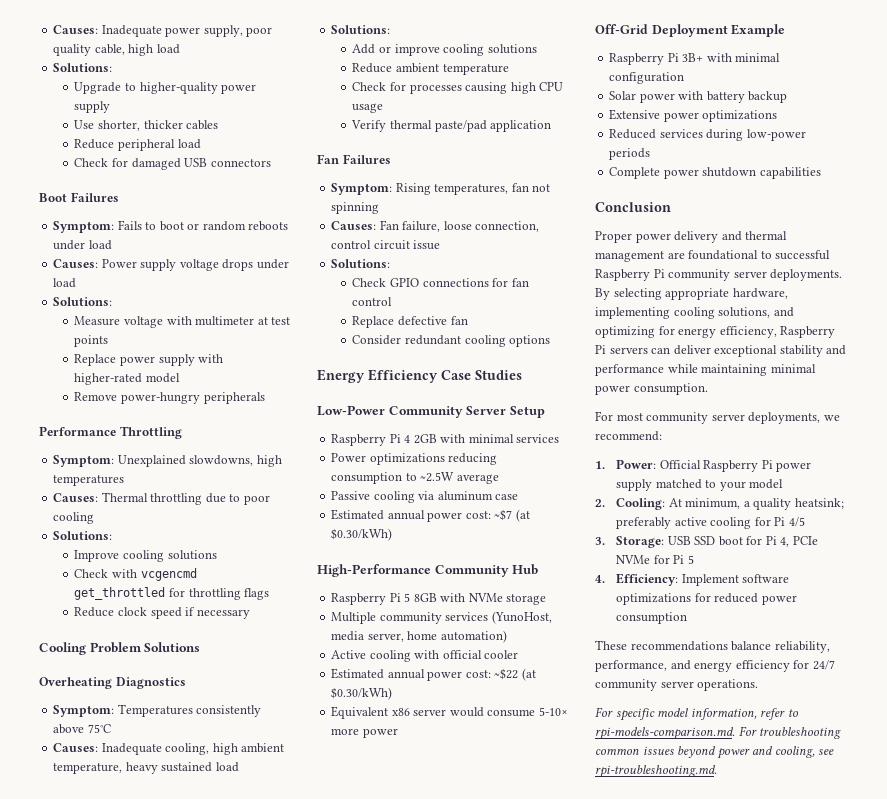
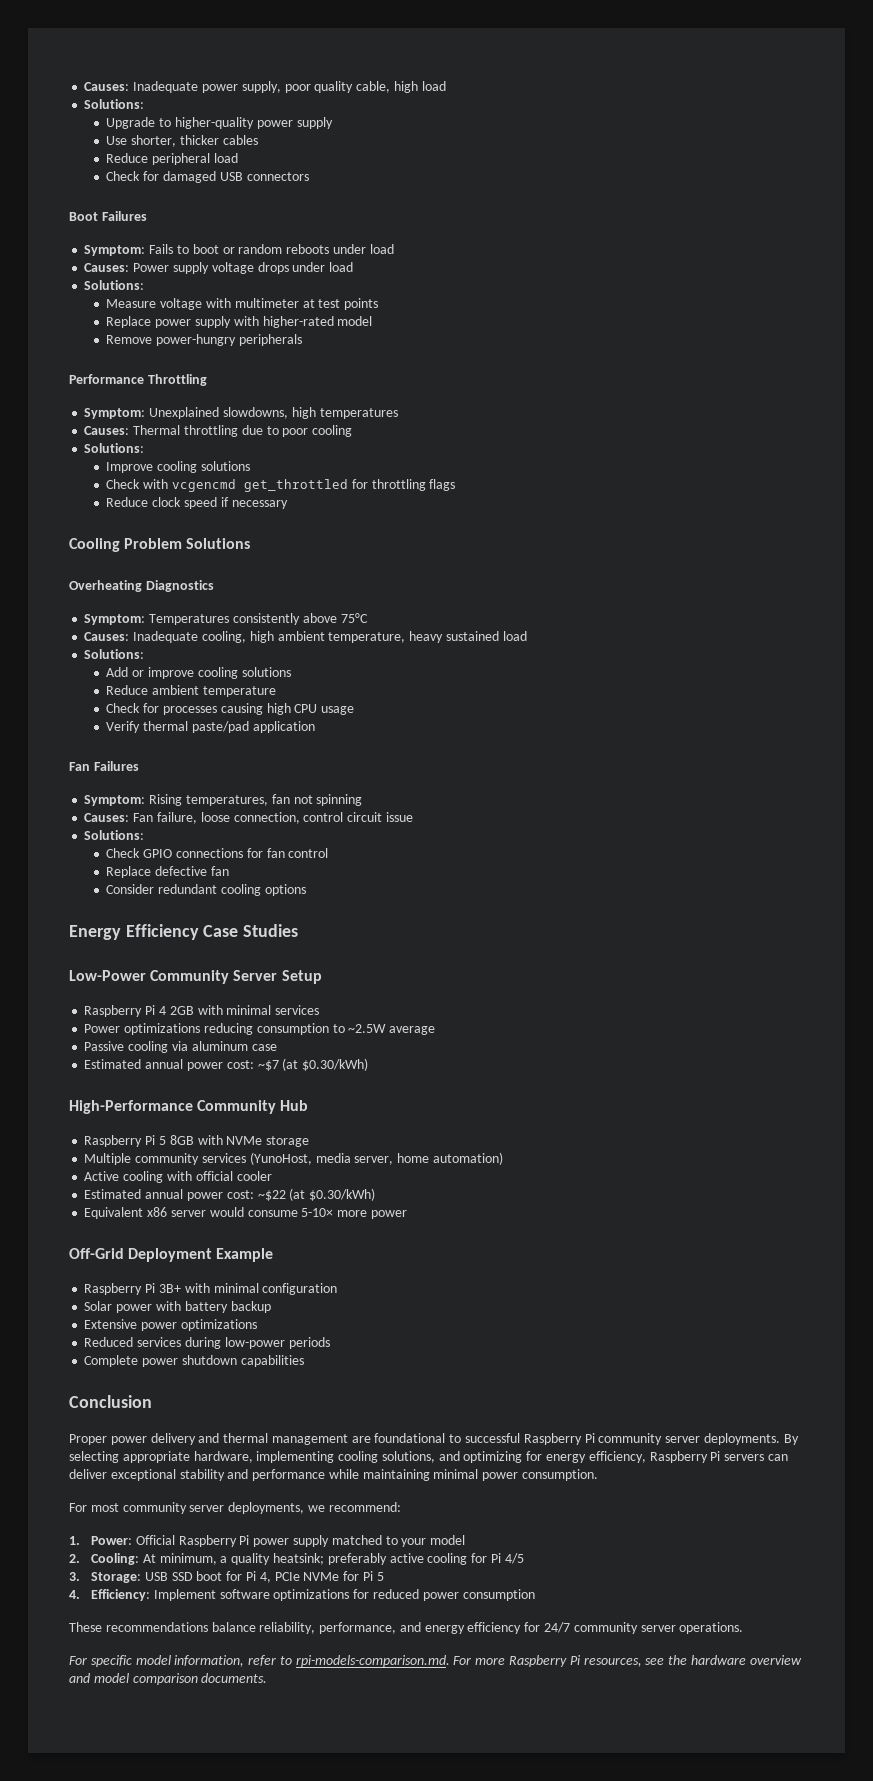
[759,727,842,739] [595,746,835,759] [595,765,717,778] troubleshooting common issues beyond power and cooling, see rpi-troubleshooting.md. -> [475,1655,802,1667] [69,1673,268,1685] more Raspberry Pi resources, see the hardware overview and model comparison documents.

